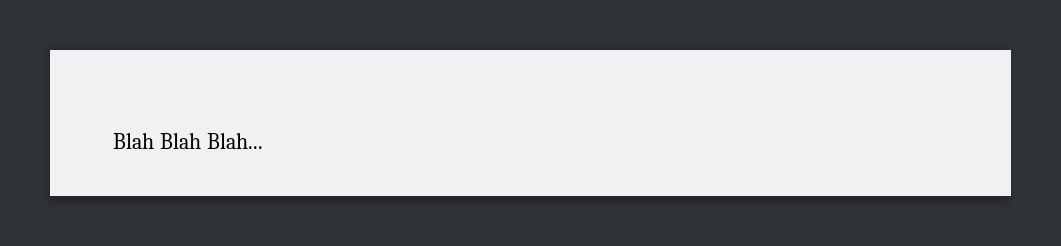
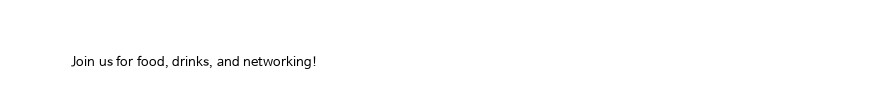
[113,133,263,149] Blah Blah Blah... -> [71,55,319,70] Join us for food, drinks, and networking!

